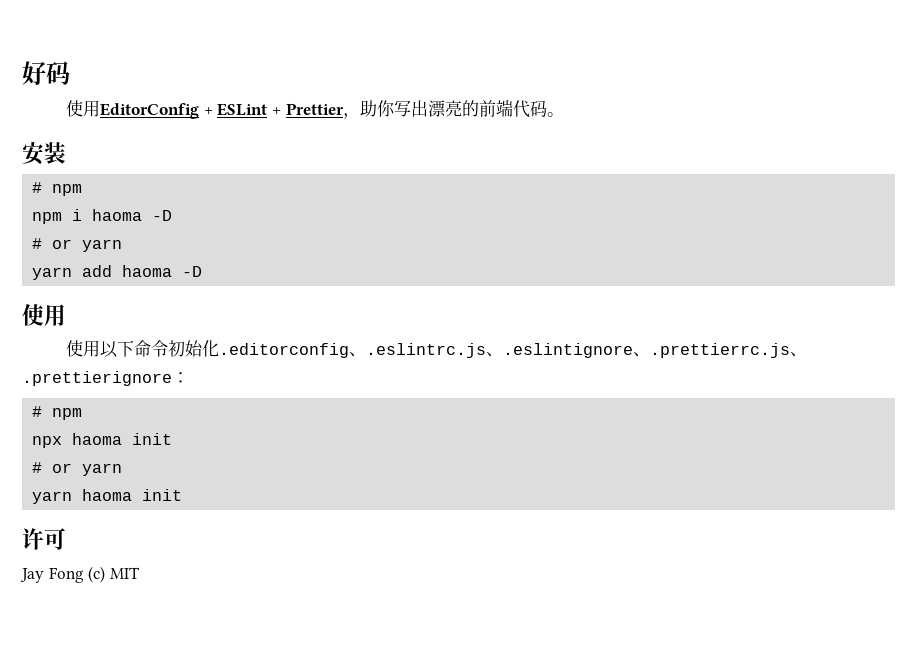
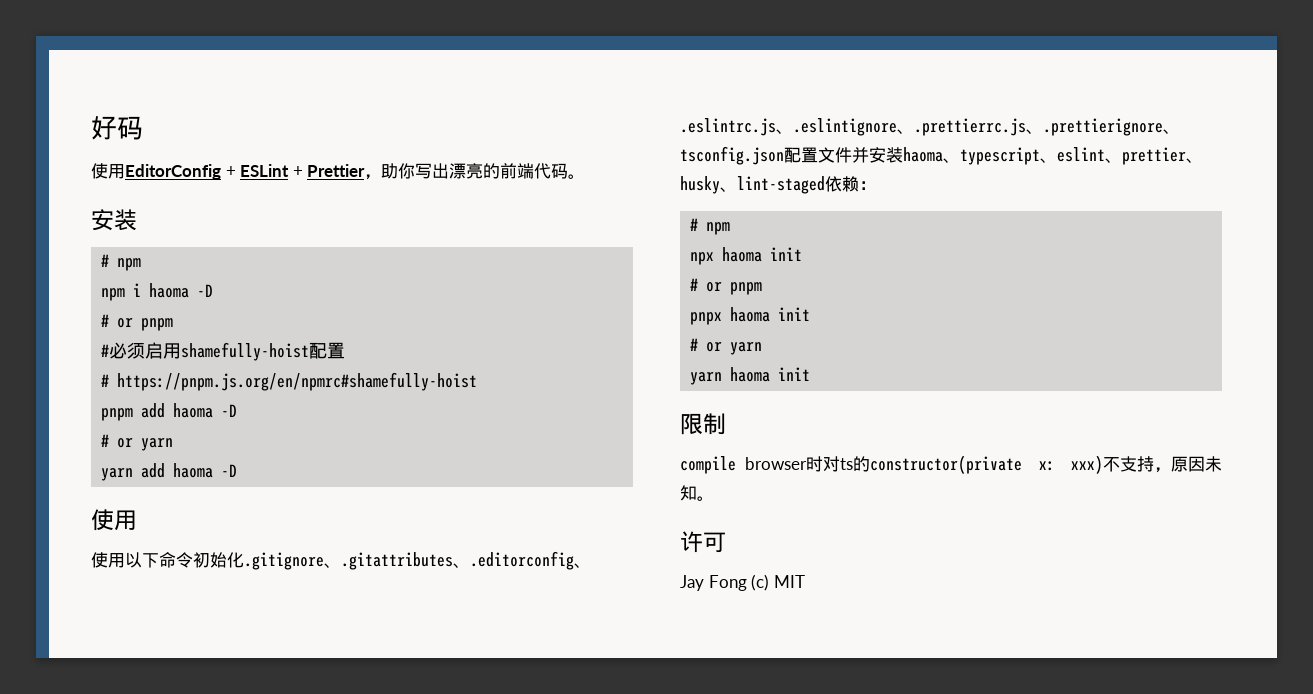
(173, 215) none -> [101,314,174,331] [101,342,346,361] [101,372,478,391] [101,403,238,421] // # or pnpm // #必须启用shamefully-hoist配置 // # https://pnpm.js.org/en/npmrc#shamefully-hoist // pnpm add haoma -D
(220, 348) none -> [244,552,470,570] .gitignore、.gitattributes、
(172, 378) none -> [1163,129,1180,134] [680,146,1203,165] [680,176,859,194] 、tsconfig.json配置文件并安装haoma、typescript、eslint、prettier、husky、lint-staged依赖
(173, 439) none -> [690,278,763,295] [690,307,811,325] // # or pnpm // pnpx haoma init
(183, 495) none -> [680,413,726,435] [680,455,1222,474] [680,485,714,501] // 限制 // compile browser时对ts的constructor(private x: xxx)不支持，原因未知。

